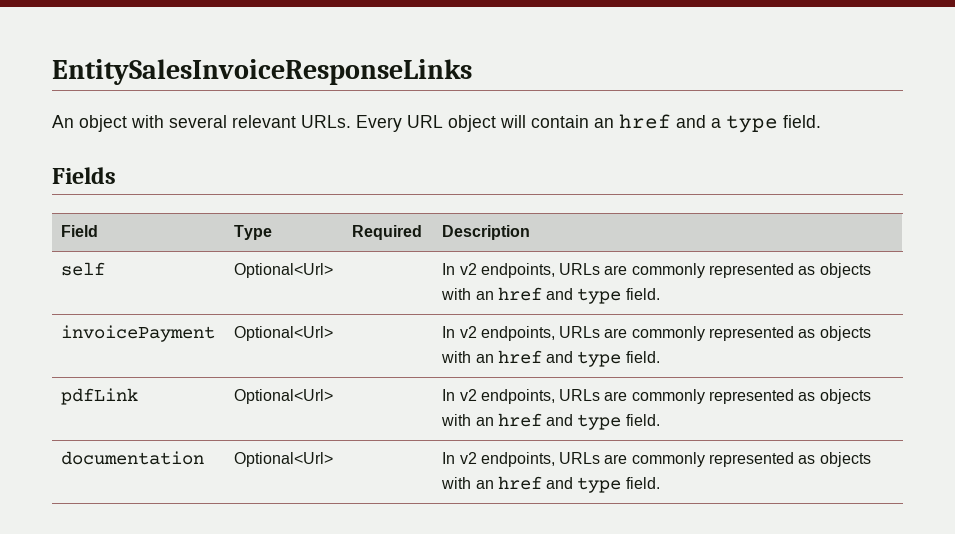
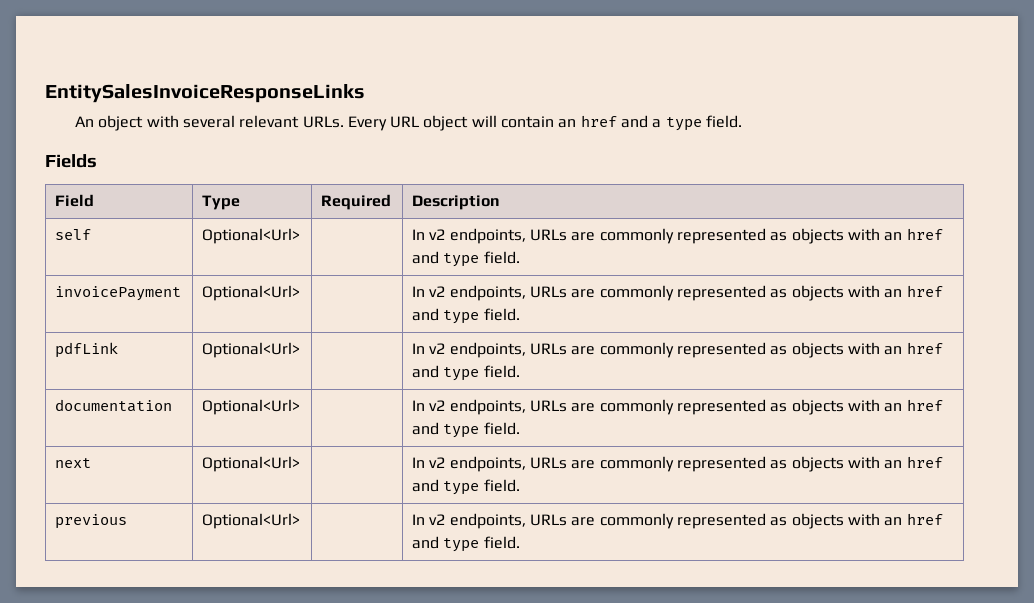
(660, 483) none -> [55,458,92,468] [202,456,301,472] [412,456,943,472] [412,479,520,495] [55,514,128,529] [202,513,301,529] [412,513,943,529] [412,536,520,552] // next | Optional<Url> | | In v2 endpoints, URLs are commonly represented as objects with an href and type field. // previous | Optional<Url> | | In v2 endpoints, URLs are commonly represented as objects with an href and type field.

